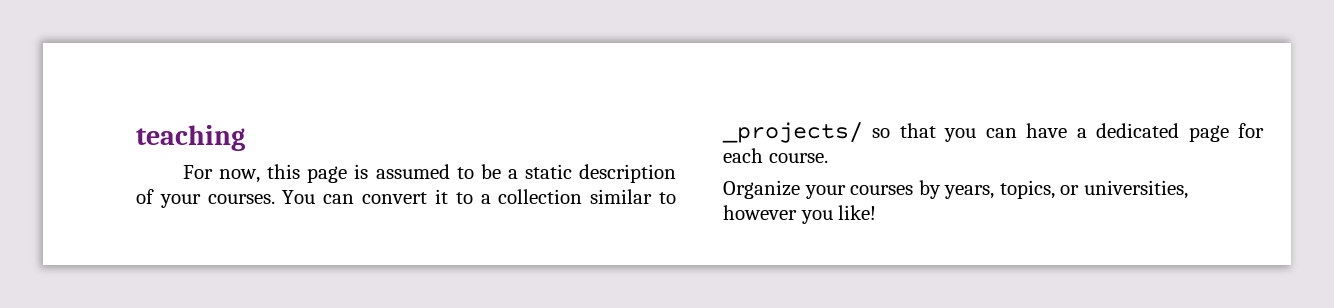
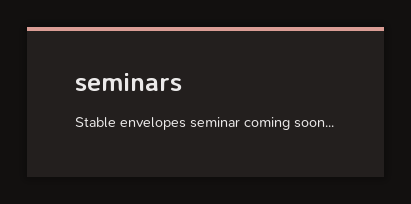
[136,125,245,151] [183,164,677,183] [136,189,676,208] [722,122,1264,143] [723,148,828,163] [723,180,1188,199] [723,205,877,224] teaching // For now, this page is assumed to be a static description of your courses. You can convert it to a collection similar to _projects/ so that you can have a dedicated page for each course. // Organize your courses by years, topics, or universities, however you like! -> [75,73,182,91] [75,117,334,130] seminars // Stable envelopes seminar coming soon...

